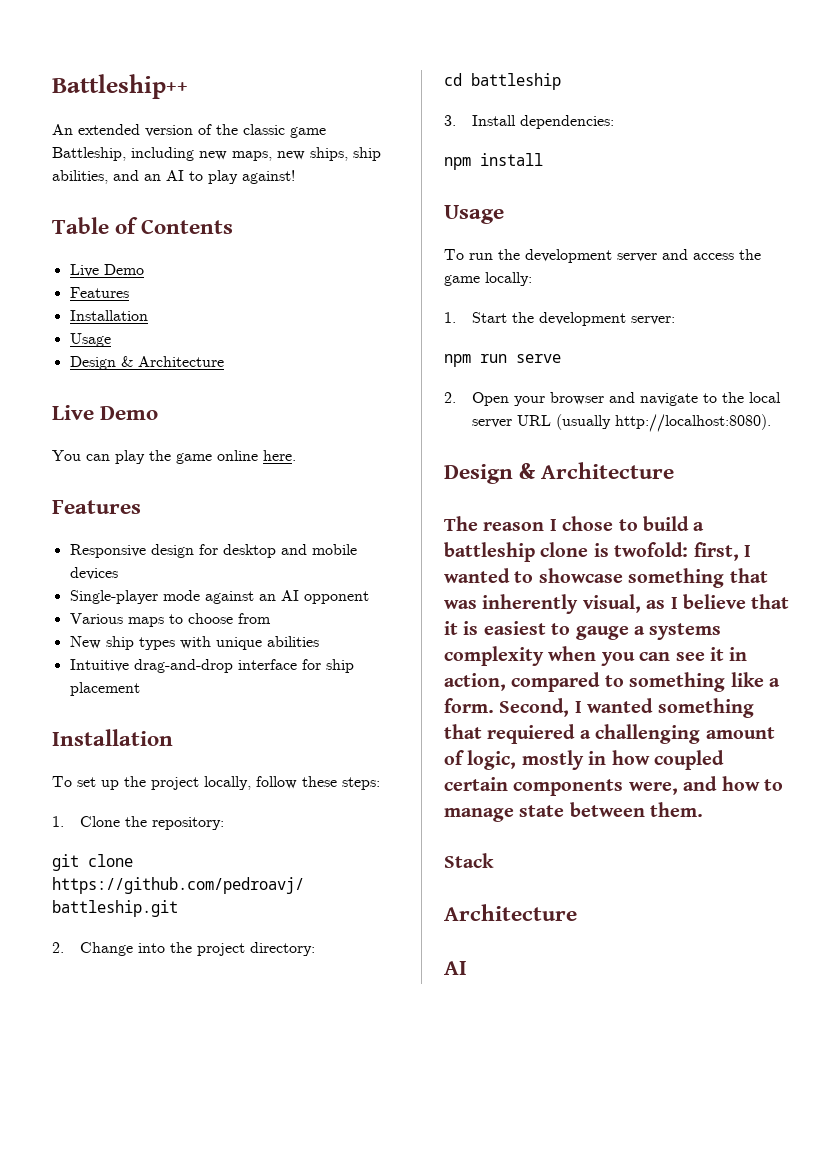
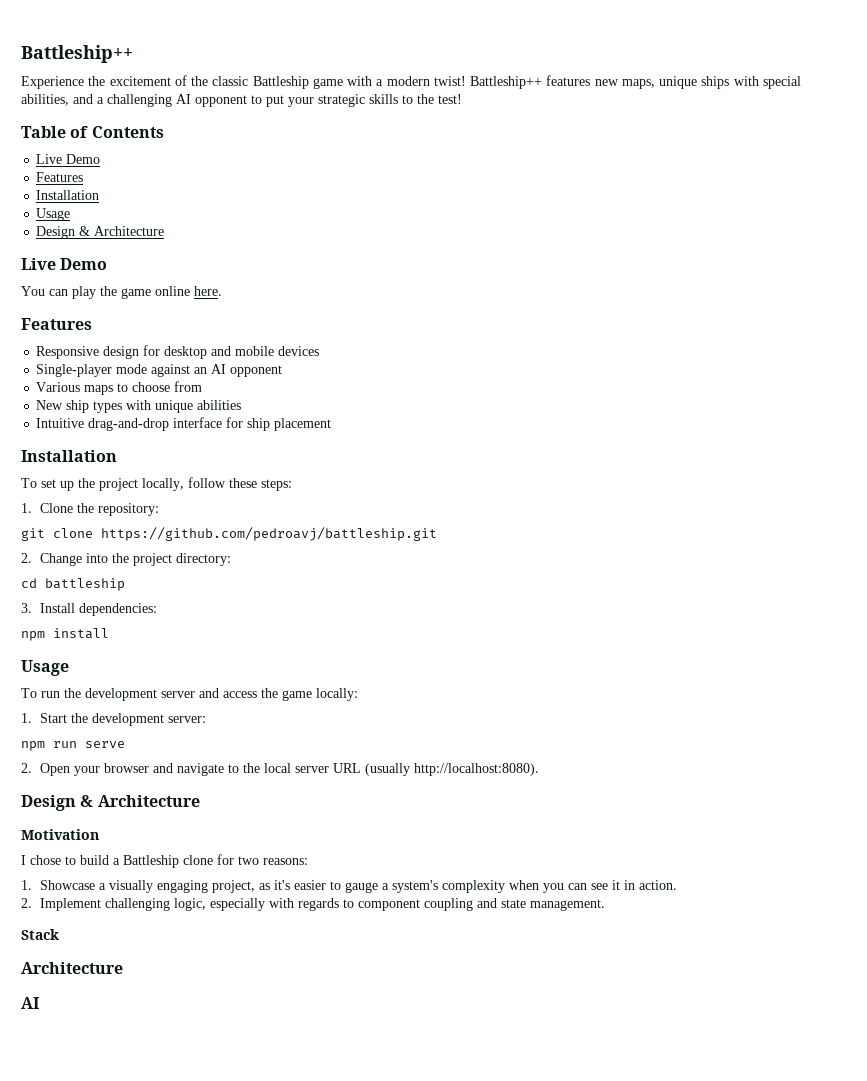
[52,124,326,138] [52,147,381,161] [52,170,295,184] An extended version of the classic game Battleship, including new maps, new ships, ship abilities, and an AI to play against! -> [21,75,802,89] [21,94,462,107] Experience the excitement of the classic Battleship game with a modern twist! Battleship++ features new maps, unique ships with special abilities, and a challenging AI opponent to put your strategic skills to the test!
[444,516,545,531] The reason -> [21,829,99,840] Motivation //
[444,542,751,562] [444,568,768,588] [444,594,790,614] [444,621,546,635] battleship clone is twofold: first, I wanted to showcase something that was inherently visual, as I believe that it is easiest -> [123,854,308,868] [21,880,327,893] Battleship clone for two reasons: // 1. Showcase a visually engaging project, as it's easier
[649,623,722,640] systems -> [392,880,439,893] system's
[444,672,780,692] [444,698,754,718] [444,724,775,744] [444,750,724,770] [444,776,783,796] [444,802,704,822] action, compared to something like a form. Second, I wanted something that requiered a challenging amount of logic, mostly in how coupled certain components were, and how to manage state between them. -> [639,880,678,890] [21,898,606,911] action. // 2. Implement challenging logic, especially with regards to component coupling and state management.

